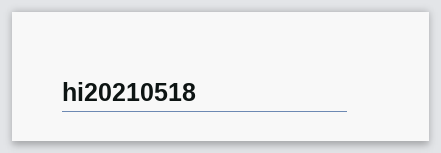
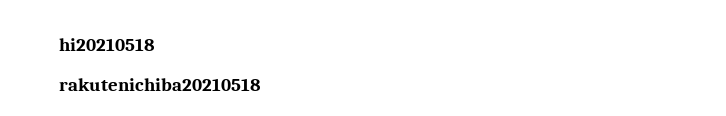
(196, 91) none -> [59,78,261,91] // rakutenichiba20210518

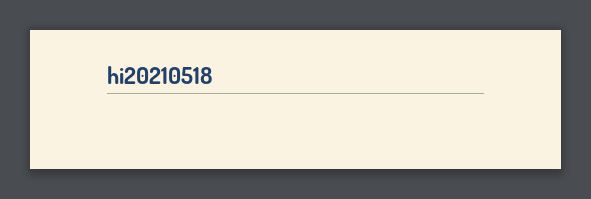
[59,78,261,91] // rakutenichiba20210518 -> (213, 75) none

